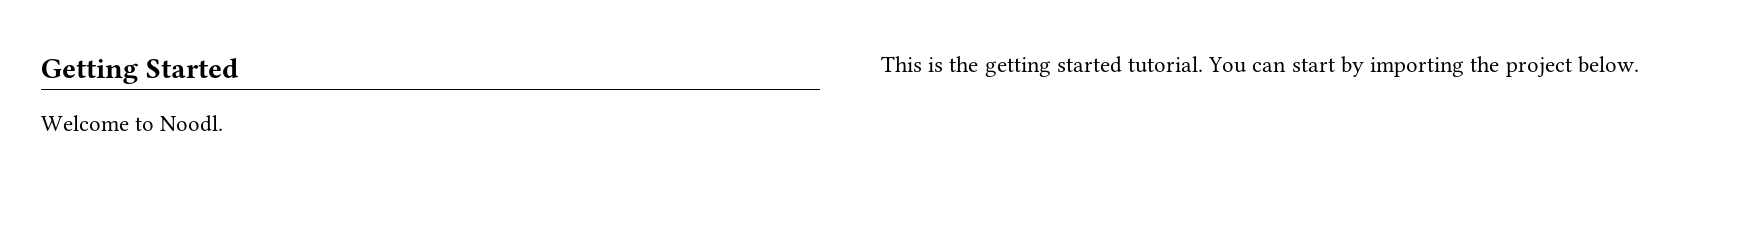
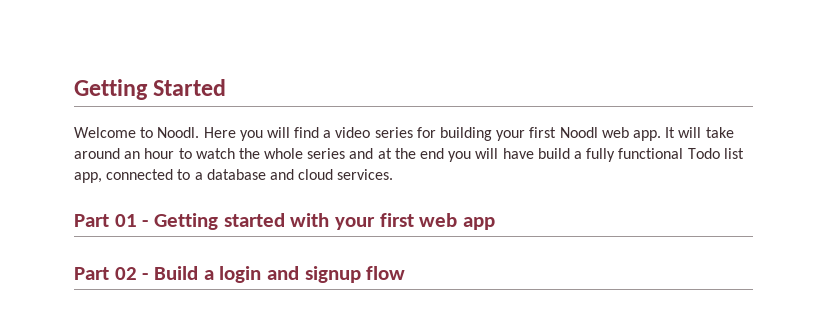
[881,56,1639,78] // This is the getting started tutorial. You can start by importing the project below. -> [203,127,734,141] [74,148,744,162] [74,169,394,183] [74,213,496,230] [74,266,406,283] Here you will find a video series for building your first Noodl web app. It will take around an hour to watch the whole series and at the end you will have build a fully functional Todo list app, connected to a database and cloud services. // Part 01 - Getting started with your first web app // Part 02 - Build a login and signup flow

